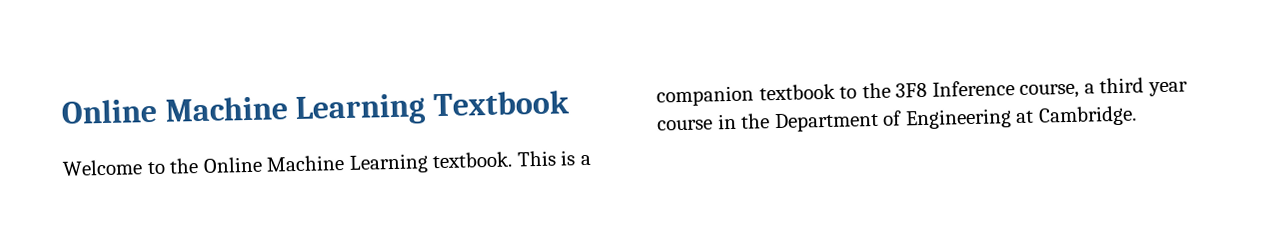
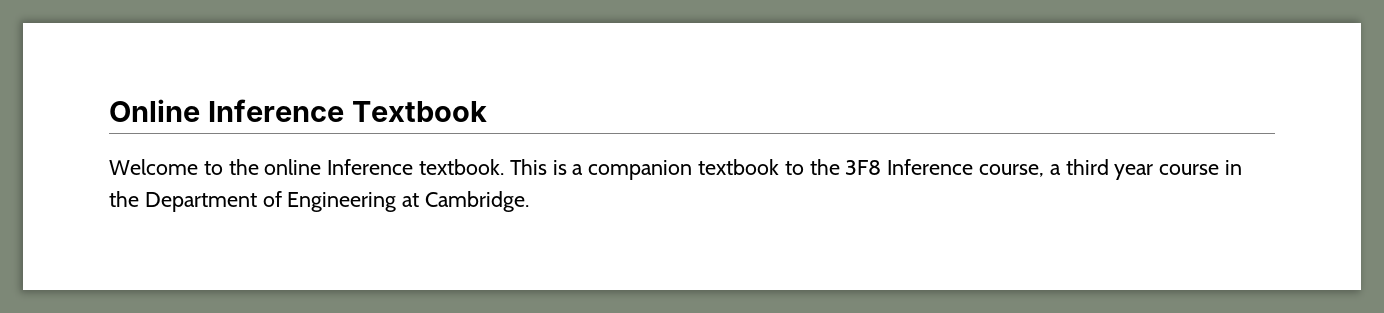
[61,93,427,127] Online Machine Learning -> [109,99,344,122] Online Inference
[202,153,429,174] Online Machine Learning -> [264,159,414,175] online Inference

